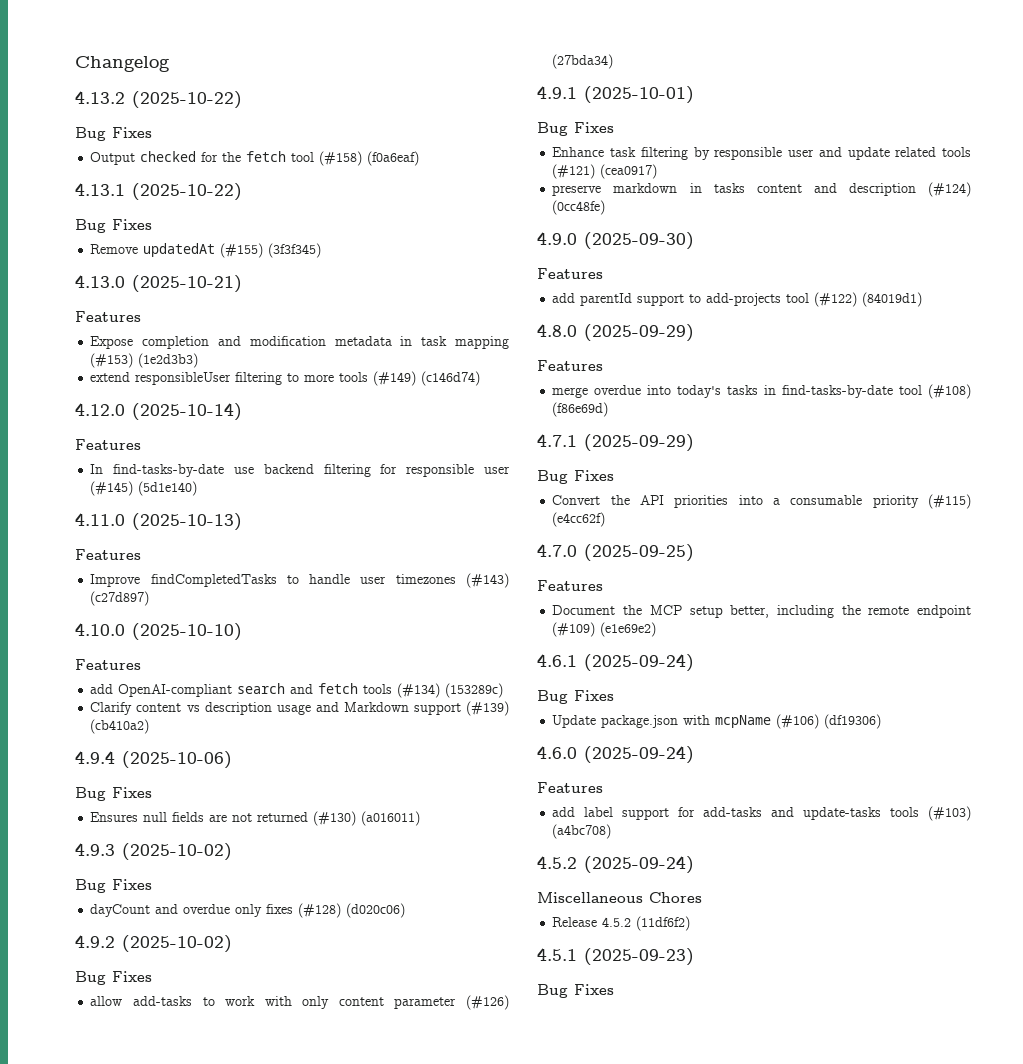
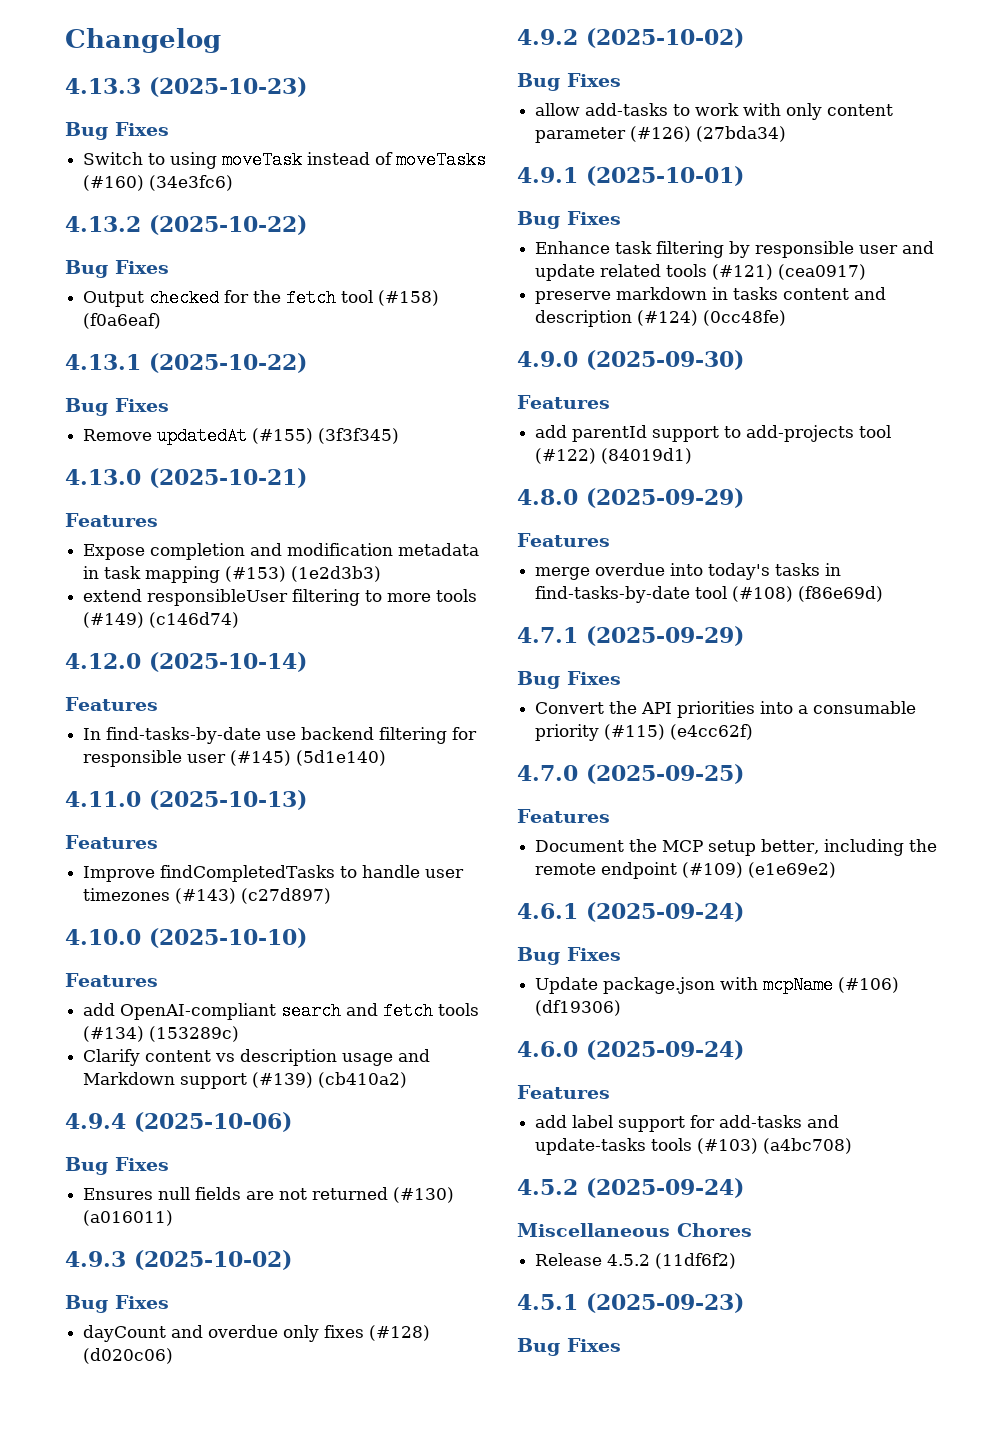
(170, 64) none -> [65,77,307,97] [65,122,169,140] [83,151,487,169] [83,175,234,191] // 4.13.3 (2025-10-23) // Bug Fixes // Switch to using moveTask instead of moveTasks (#160) (34e3fc6)

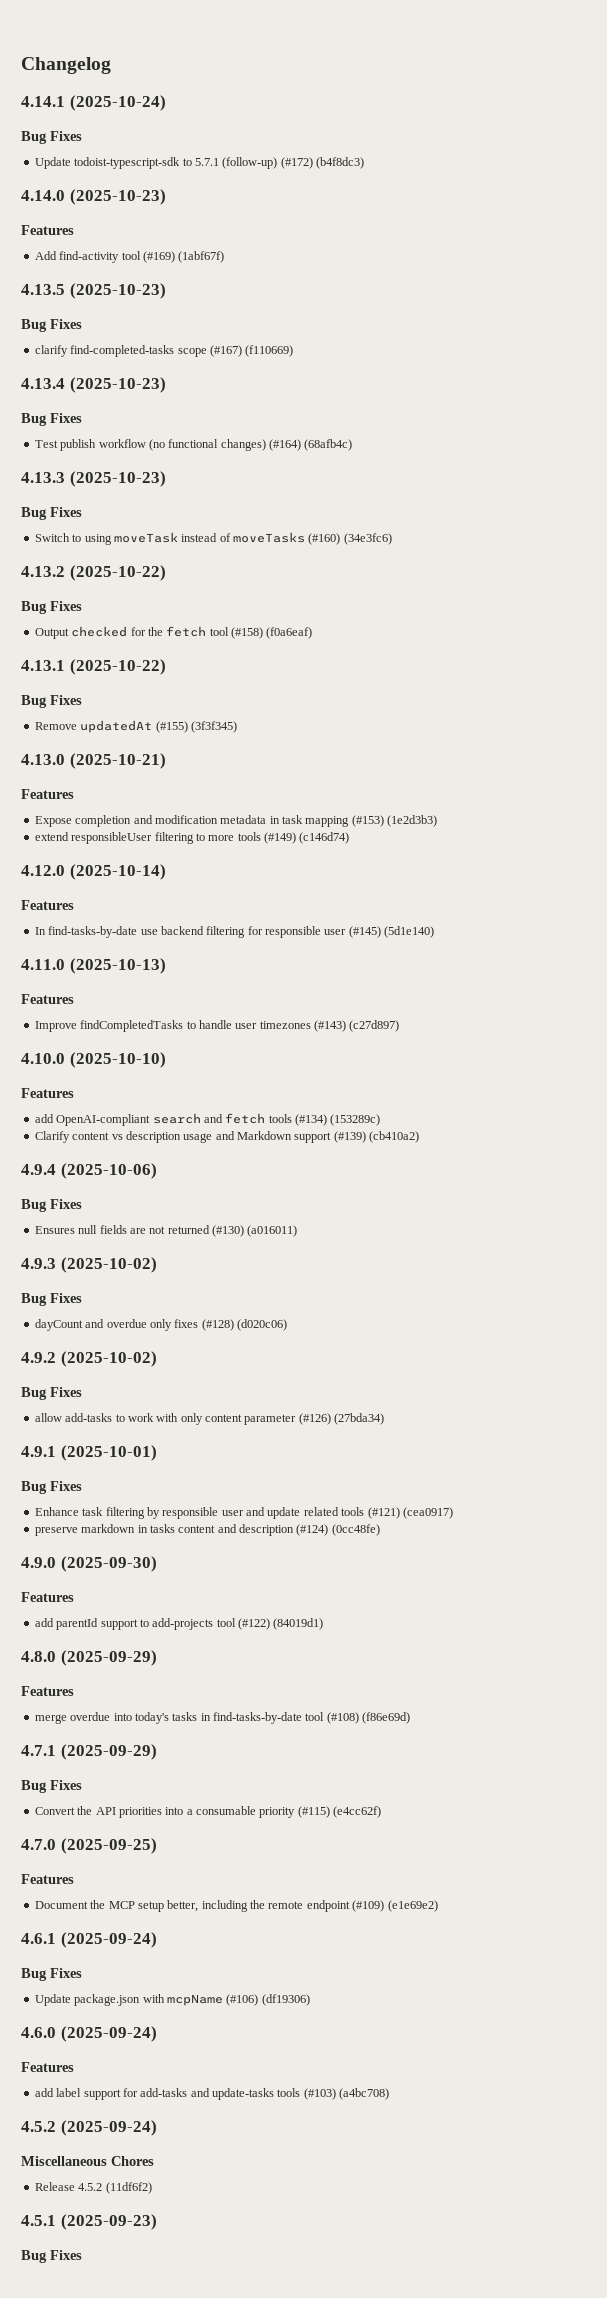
(221, 40) none -> [21,95,166,111] [21,131,82,144] [34,157,364,169] [21,189,166,205] [21,225,74,235] [34,251,225,263] [21,283,166,299] [21,319,82,332] [34,345,294,357] [21,377,166,393] [21,413,82,426] [34,439,353,451] // 4.14.1 (2025-10-24) // Bug Fixes // Update todoist-typescript-sdk to 5.7.1 (follow-up) (#172) (b4f8dc3) // 4.14.0 (2025-10-23) // Features // Add find-activity tool (#169) (1abf67f) // 4.13.5 (2025-10-23) // Bug Fixes // clarify find-completed-tasks scope (#167) (f110669) // 4.13.4 (2025-10-23) // Bug Fixes // Test publish workflow (no functional changes) (#164) (68afb4c)

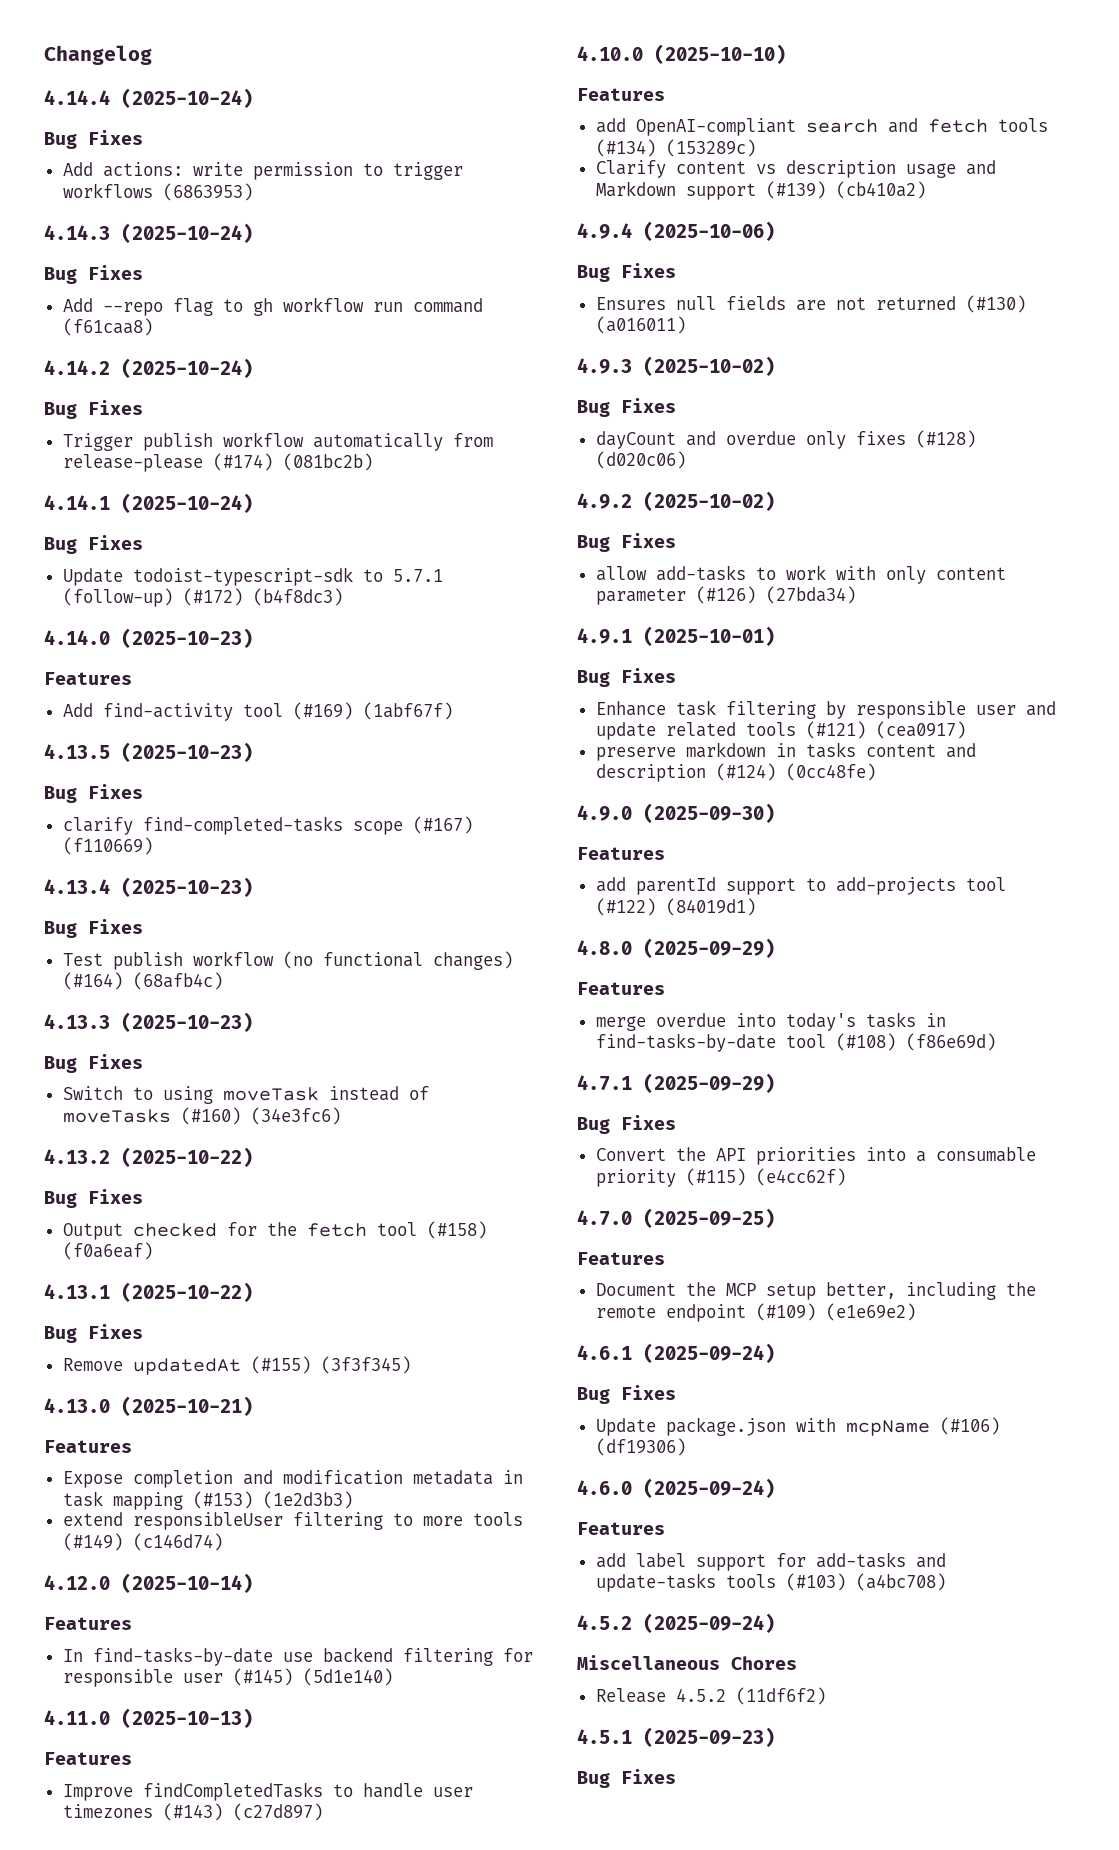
(111, 65) none -> [44,88,253,108] [44,130,143,149] [62,162,463,180] [62,183,253,201] [44,223,253,243] [44,265,143,284] [62,297,483,316] [62,318,153,336] [44,358,253,378] [44,400,143,419] [62,432,493,451] [62,453,373,472] // 4.14.4 (2025-10-24) // Bug Fixes // Add actions: write permission to trigger workflows (6863953) // 4.14.3 (2025-10-24) // Bug Fixes // Add --repo flag to gh workflow run command (f61caa8) // 4.14.2 (2025-10-24) // Bug Fixes // Trigger publish workflow automatically from release-please (#174) (081bc2b)

